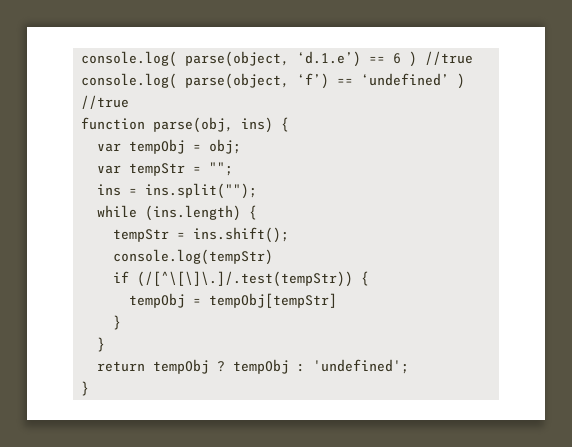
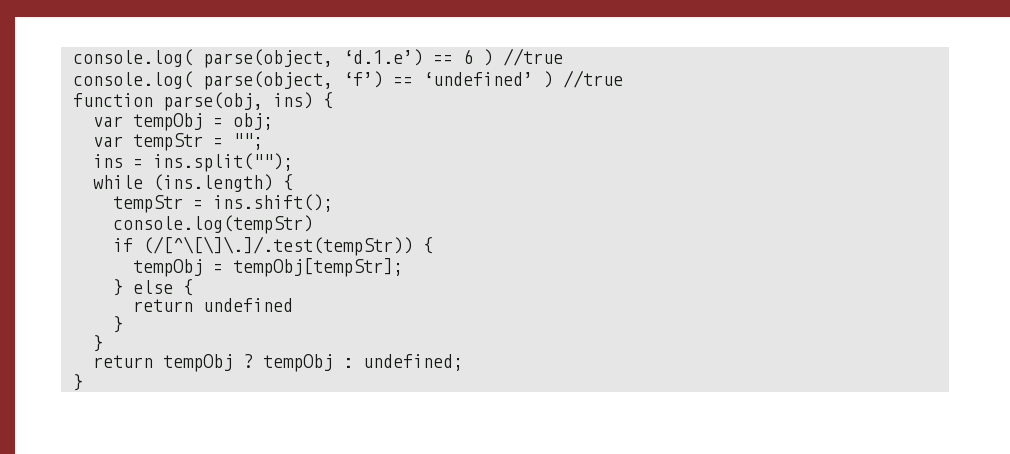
[209,293,338,308] tempObj[tempStr] -> [233,258,404,277] [113,279,194,296] [133,298,294,312] tempObj[tempStr]; // } else { // return undefined
[313,359,410,374] 'undefined'; -> [363,354,464,371] undefined;

